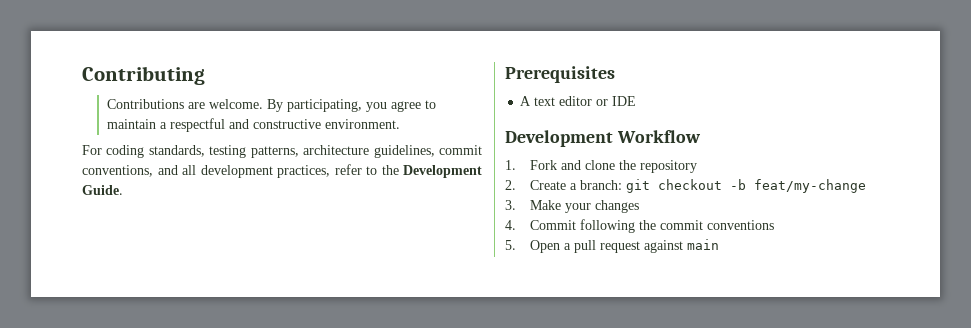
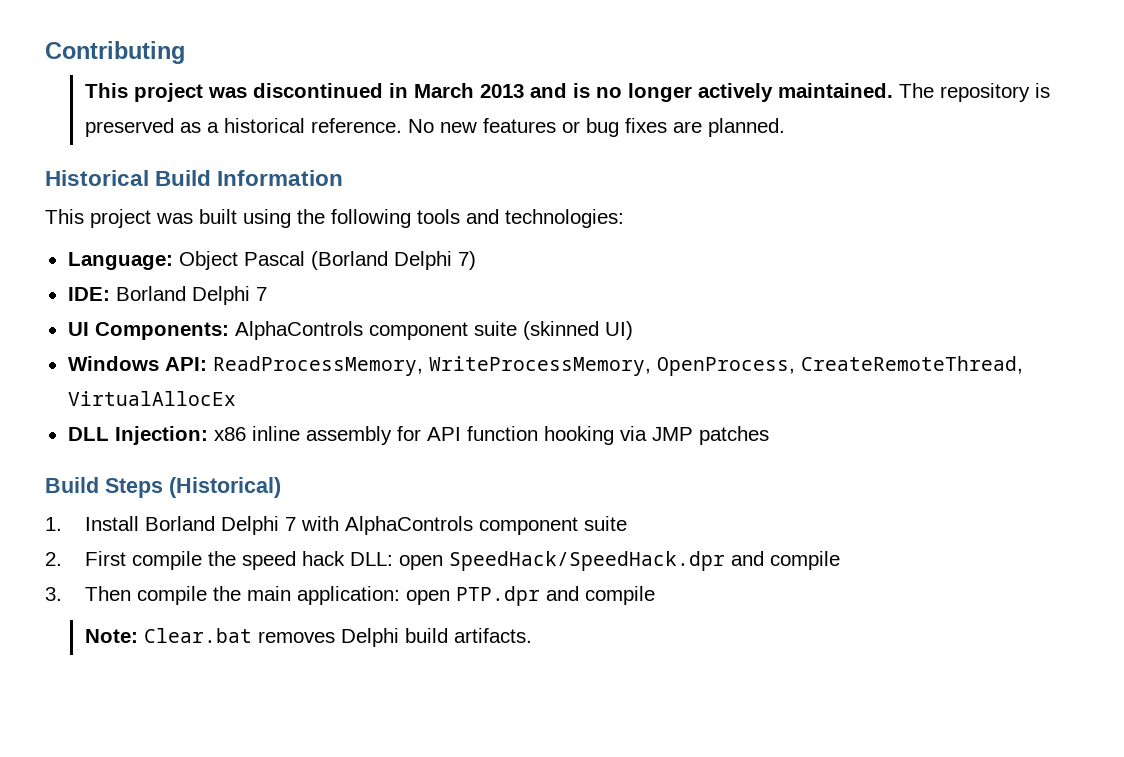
[106,99,436,112] [106,118,400,132] [82,145,482,158] [82,164,482,178] [82,185,123,195] [505,66,615,83] [520,96,637,106] [505,130,701,147] [505,160,697,173] [505,179,866,193] [505,200,639,213] [505,219,774,233] [505,239,719,253] Contributions are welcome. By participating, you agree to maintain a respectful and constructive environment. // For coding standards, testing patterns, architecture guidelines, commit conventions, and all development practices, refer to the Development Guide. // Prerequisites // A text editor or IDE // Development Workflow // 1. Fork and clone the repository // 2. Create a branch: git checkout -b feat/my-change // 3. Make your changes // 4. Commit following the commit conventions // 5. Open a pull request against main -> [84,83,1050,102] [84,118,785,137] [45,170,344,186] [45,209,624,228] [67,251,476,270] [67,286,267,305] [67,321,633,340] [67,356,1023,376] [67,391,236,406] [67,426,769,445] [45,477,281,498] [45,516,627,535] [45,551,840,571] [45,586,655,606] [84,628,532,647] This project was discontinued in March 2013 and is no longer actively maintained. The repository is preserved as a historical reference. No new features or bug fixes are planned. // Historical Build Information // This project was built using the following tools and technologies: // Language: Object Pascal (Borland Delphi 7) // IDE: Borland Delphi 7 // UI Components: AlphaControls component suite (skinned UI) // Windows API: ReadProcessMemory, WriteProcessMemory, OpenProcess, CreateRemoteThread, VirtualAllocEx // DLL Injection: x86 inline assembly for API function hooking via JMP patches // Build Steps (Historical) // 1. Install Borland Delphi 7 with AlphaControls component suite // 2. First compile the speed hack DLL: open SpeedHack/SpeedHack.dpr and compile // 3. Then compile the main application: open PTP.dpr and compile // Note: Clear.bat removes Delphi build artifacts.

